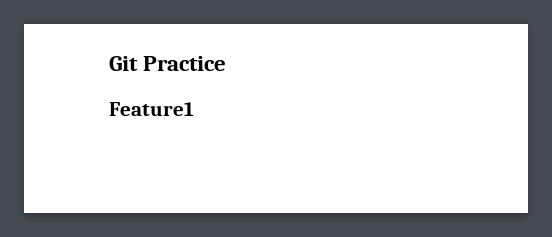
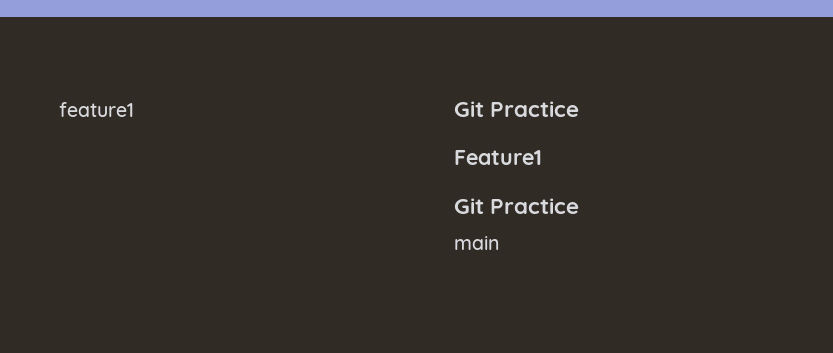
(109, 63) none -> [59,102,134,117] feature1 //
(194, 109) none -> [454,198,580,214] [454,236,499,250] // Git Practice // main

